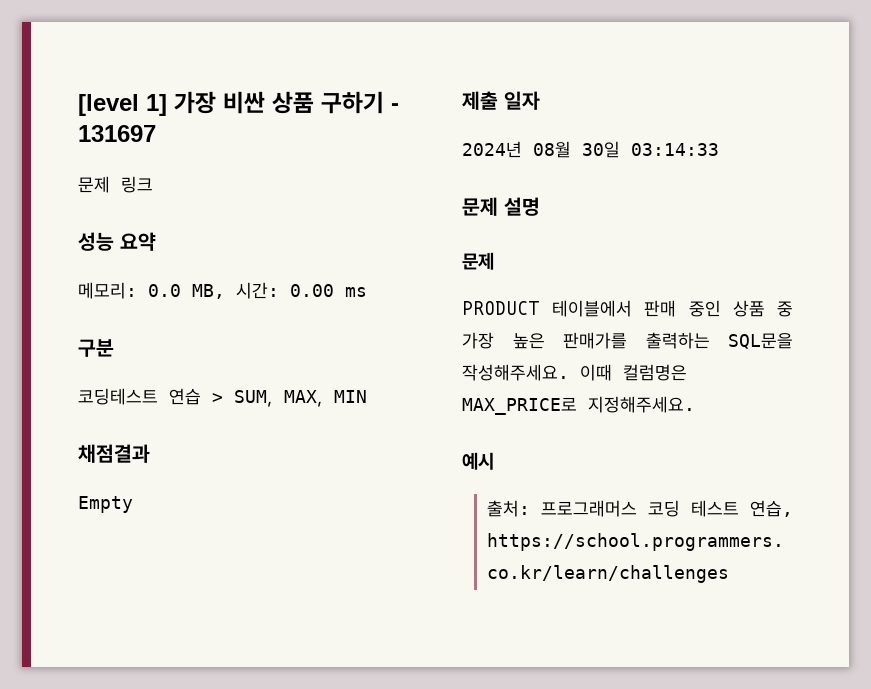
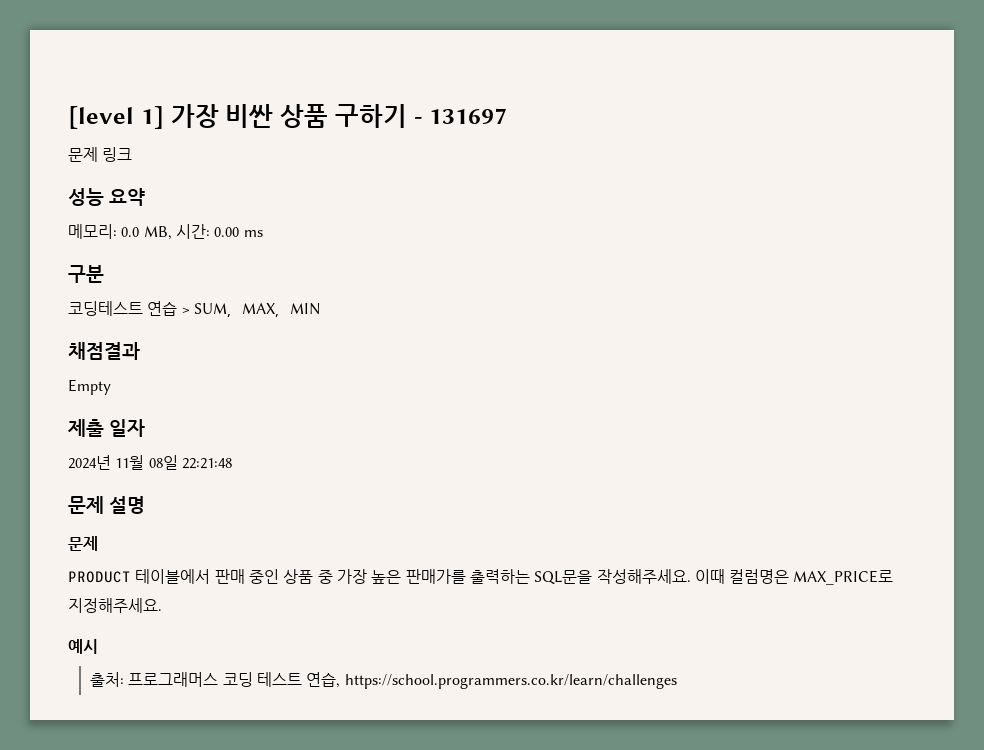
[533,141,719,158] 08월 30일 03:14:33 -> [115,455,232,470] 11월 08일 22:21:48

